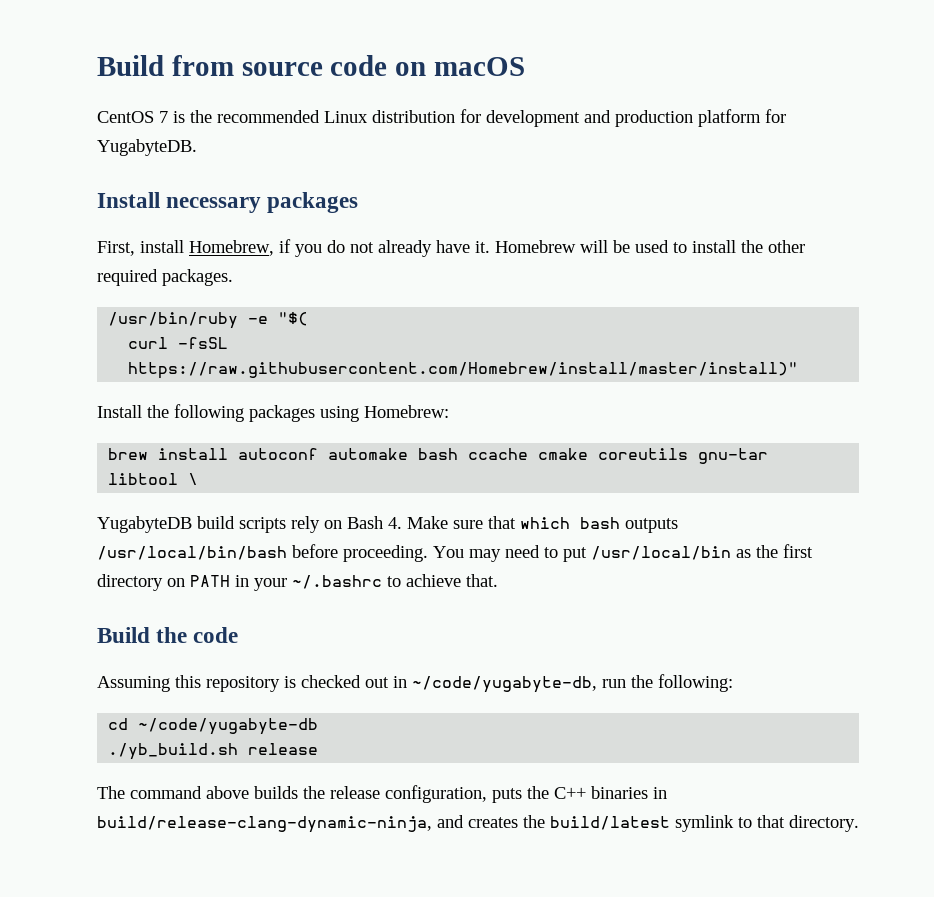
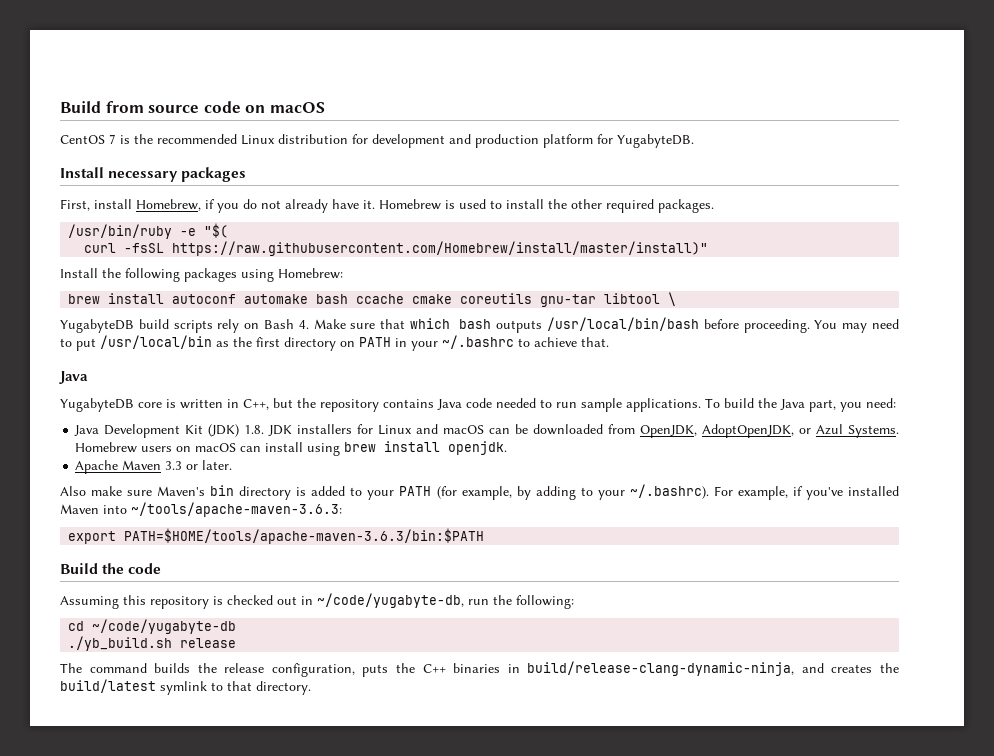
[580,240,630,253] will be -> [445,200,455,209] is
(498, 580) none -> [59,371,88,384] [60,398,896,412] [74,424,899,438] [75,441,508,456] [75,460,233,474] [60,484,899,500] [60,502,342,517] [68,528,485,544] // Java // YugabyteDB core is written in C++, but the repository contains Java code needed to run sample applications. To build the Java part, you need: // Java Development Kit (JDK) 1.8. JDK installers for Linux and macOS can be downloaded from OpenJDK, AdoptOpenJDK, or Azul Systems. Homebrew users on macOS can install using brew install openjdk. // Apache Maven 3.3 or later. // Also make sure Maven's bin directory is added to your PATH (for example, by adding to your ~/.bashrc). For example, if you've installed Maven into ~/tools/apache-maven-3.6.3: // export PATH=$HOME/tools/apache-maven-3.6.3/bin:$PATH
[206,786,249,799] above -> (147, 668) none

